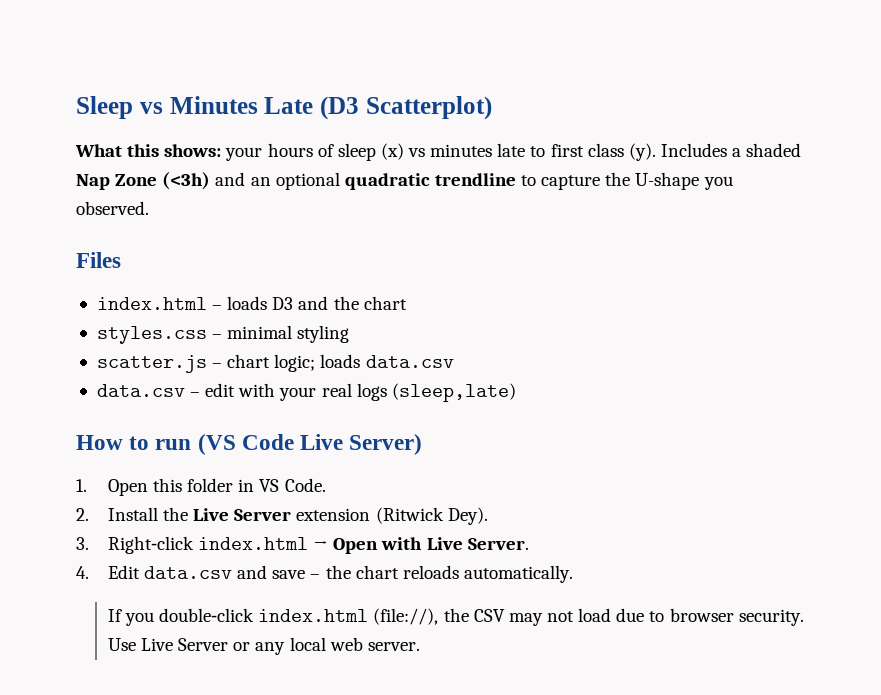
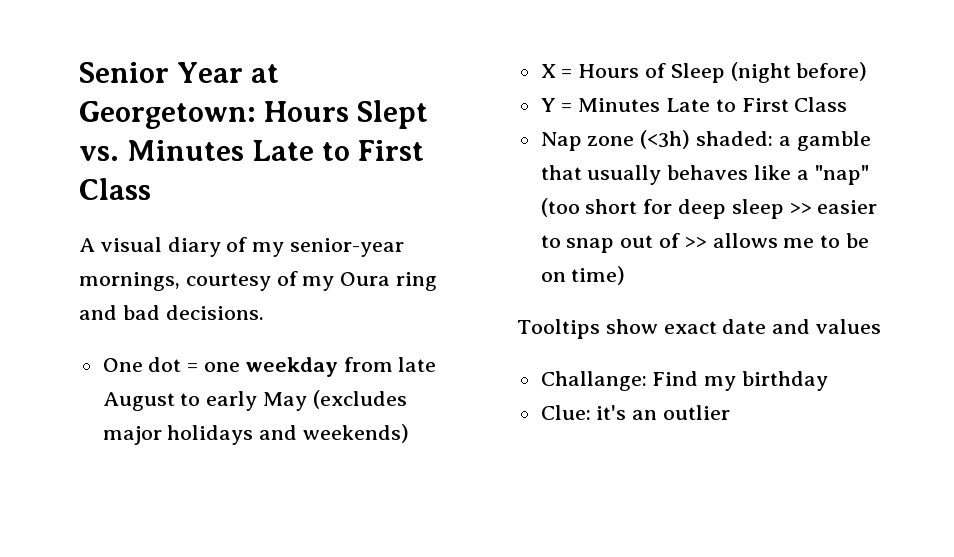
[76,96,492,120] [75,143,802,161] [76,172,733,190] [76,201,149,215] [76,252,121,268] [96,296,407,310] [96,325,350,344] [96,354,454,373] [96,383,516,402] [76,434,423,455] [76,478,326,496] [76,507,488,525] [76,536,529,554] [76,565,573,583] [107,608,804,626] [107,637,420,655] Sleep vs Minutes Late (D3 Scatterplot) // What this shows: your hours of sleep (x) vs minutes late to first class (y). Includes a shaded Nap Zone (<3h) and an optional quadratic trendline to capture the U-shape you observed. // Files // index.html – loads D3 and the chart // styles.css – minimal styling // scatter.js – chart logic; loads data.csv // data.csv – edit with your real logs (sleep,late) // How to run (VS Code Live Server) // 1. Open this folder in VS Code. // 2. Install the Live Server extension (Ritwick Dey). // 3. Right‑click index.html → Open with Live Server. // 4. Edit data.csv and save – the chart reloads automatically. // If you double‑click index.html (file://), the CSV may not load due to browser security. Use Live Server or any local web server. -> [79,62,280,83] [79,100,429,129] [79,140,425,161] [79,178,151,200] [79,237,405,257] [79,271,438,291] [79,305,264,320] [102,357,437,377] [102,390,407,411] [102,424,410,445] [540,62,868,83] [540,97,848,112] [540,130,871,151] [540,165,869,185] [540,198,878,219] [540,233,870,253] [540,266,626,285] [517,319,882,339] [540,371,829,391] [540,405,731,420] Senior Year at Georgetown: Hours Slept vs. Minutes Late to First Class // A visual diary of my senior-year mornings, courtesy of my Oura ring and bad decisions. // One dot = one weekday from late August to early May (excludes major holidays and weekends) // X = Hours of Sleep (night before) // Y = Minutes Late to First Class // Nap zone (<3h) shaded: a gamble that usually behaves like a "nap" (too short for deep sleep >> easier to snap out of >> allows me to be on time) // Tooltips show exact date and values // Challange: Find my birthday // Clue: it's an outlier

